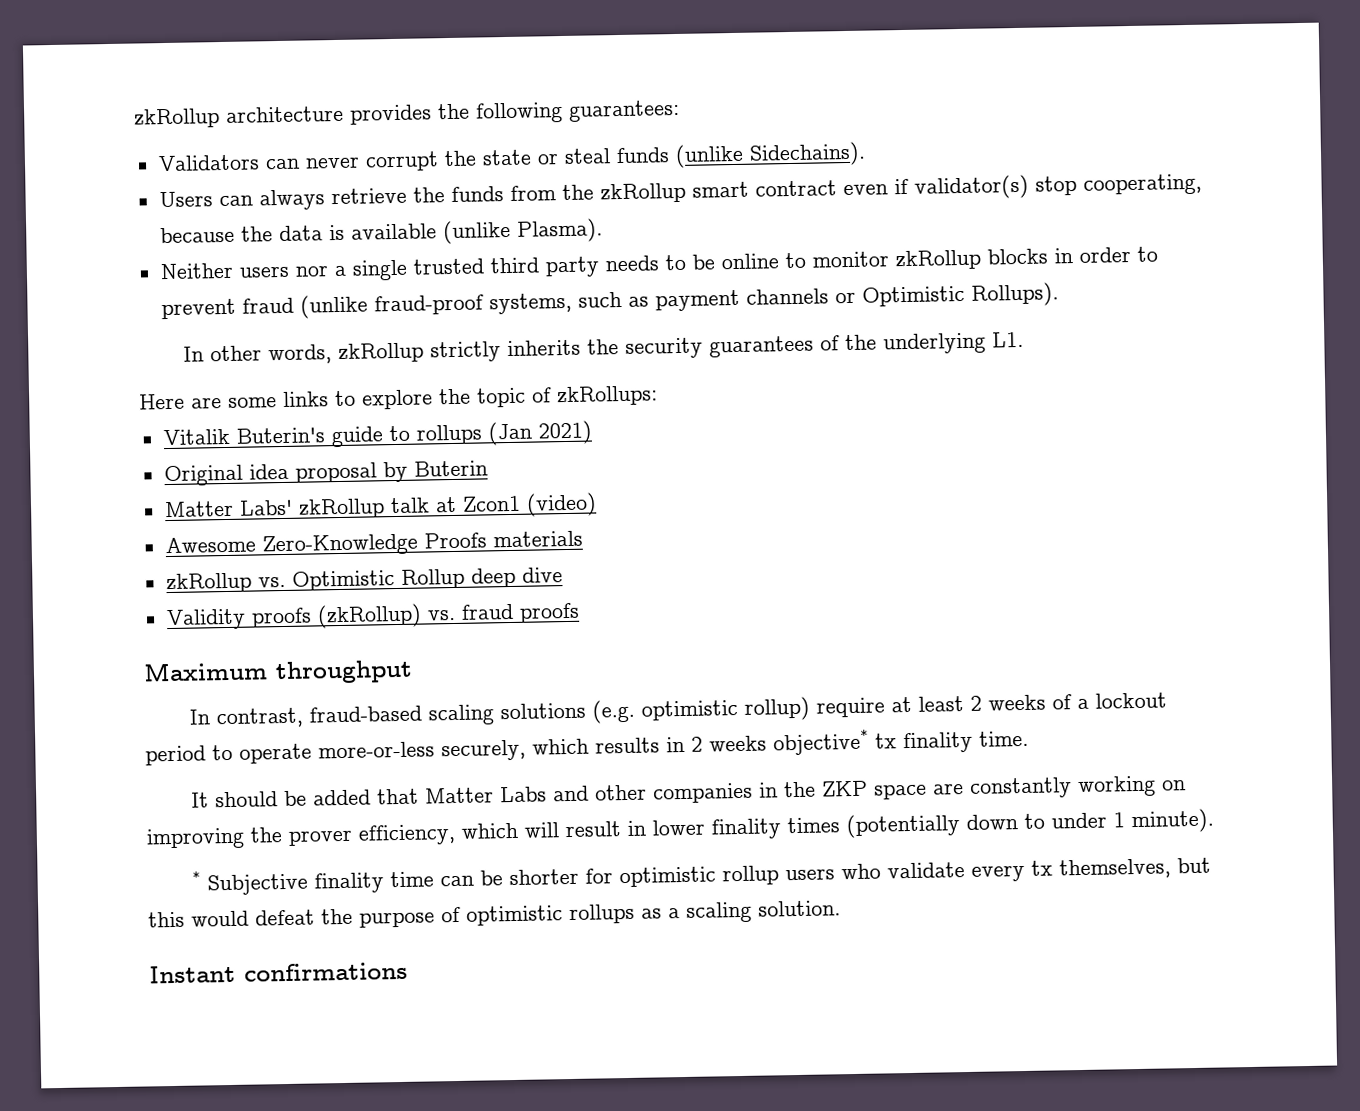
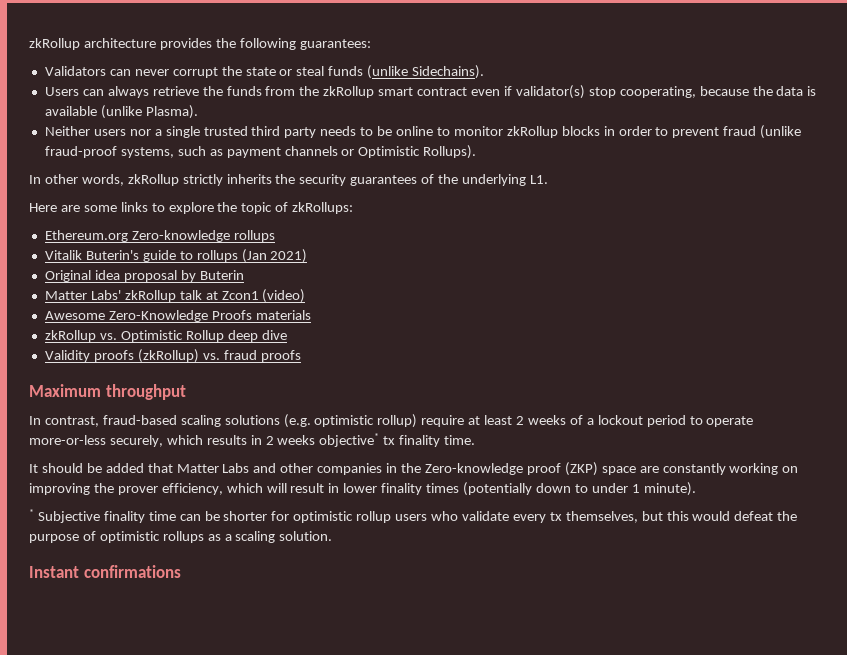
(658, 396) none -> [44,230,275,242] // Ethereum.org Zero-knowledge rollups
[822,780,869,797] ZKP -> [424,462,598,476] Zero-knowledge proof (ZKP)

